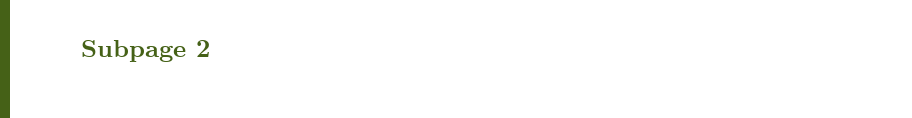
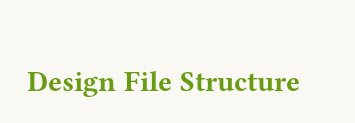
[81,40,210,62] Subpage 2 -> [27,71,300,97] Design File Structure

